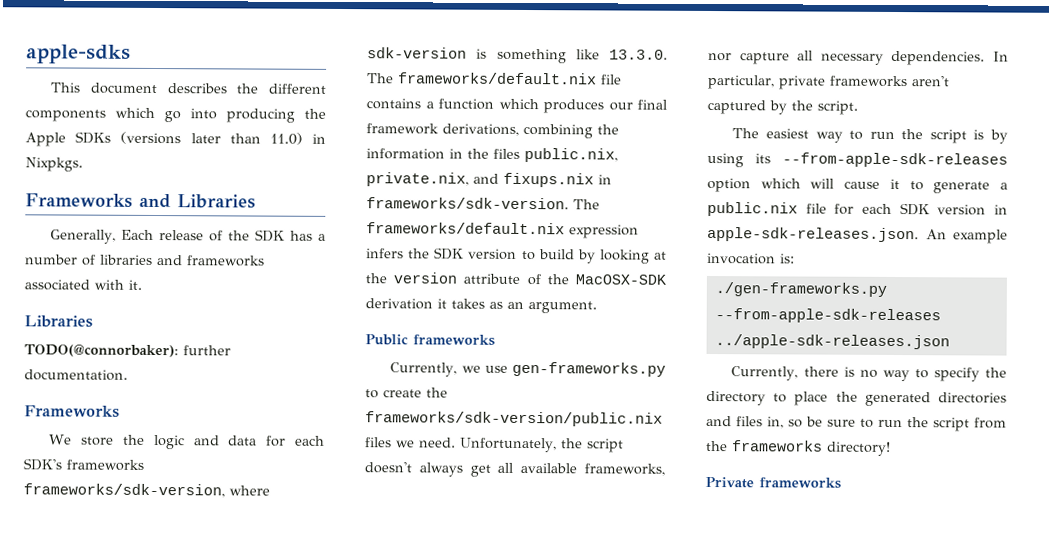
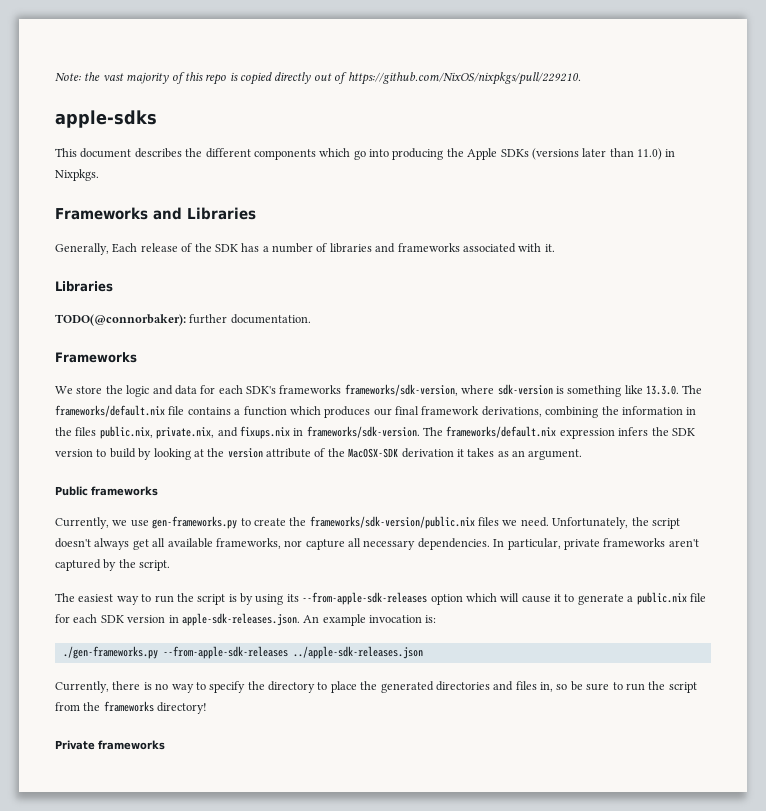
(26, 54) none -> [55,72,581,85] Note: the vast majority of this repo is copied directly out of https://github.com/NixOS/nixpkgs/pull/229210. //

